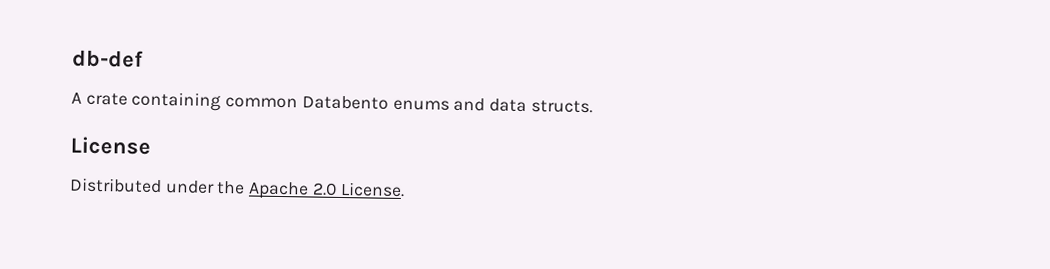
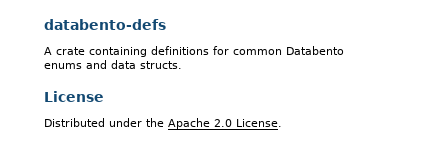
[72,49,144,68] db-def -> [44,19,166,30] databento-defs
(222, 101) none -> [151,46,229,55] definitions for

